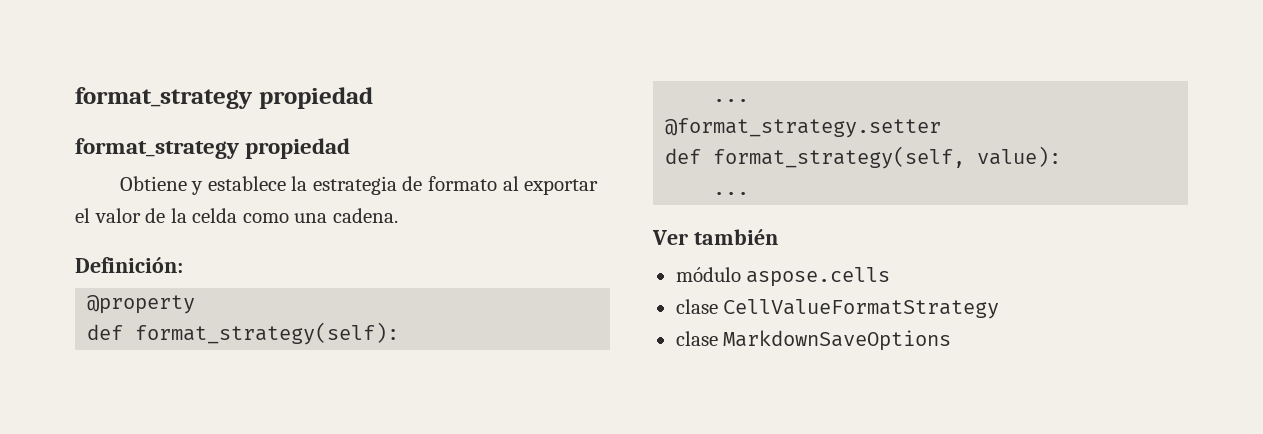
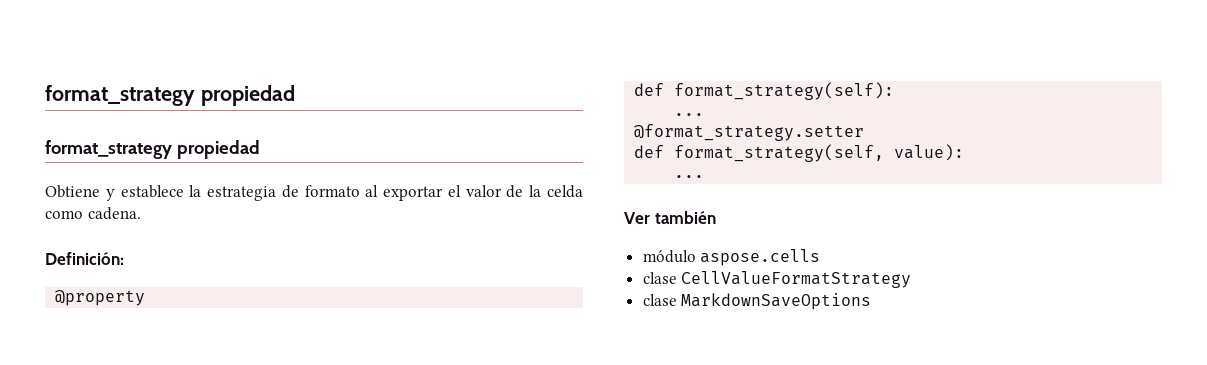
[294,213,328,223] una -> (83, 214) none

